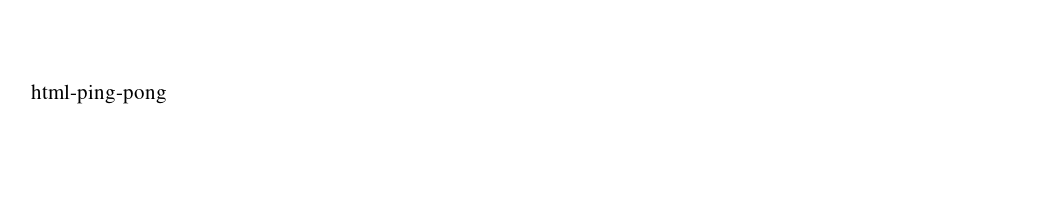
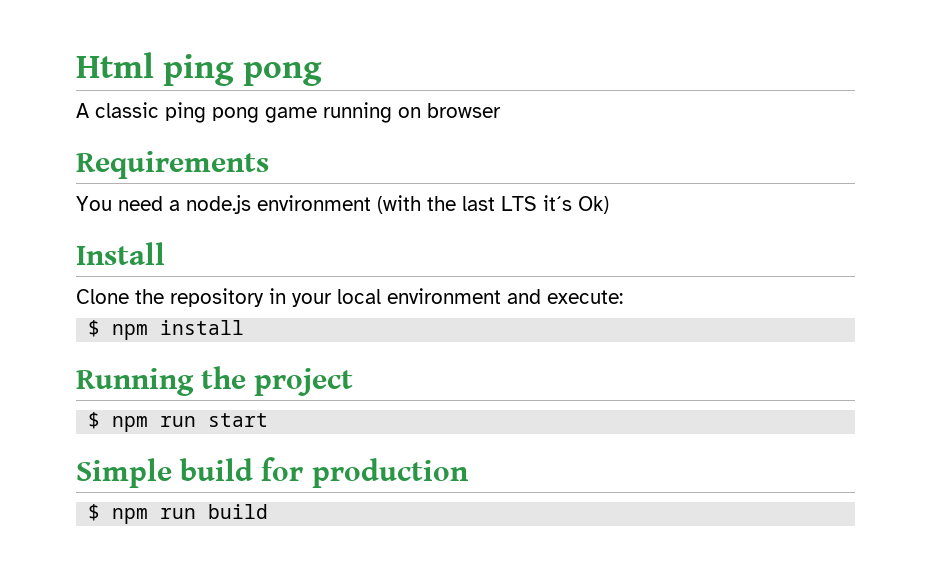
[31,84,167,104] html-ping-pong -> [76,52,322,86] [76,102,501,123] [76,151,269,179] [76,195,609,214] [76,242,165,265] [76,288,623,307] [88,320,245,340] [76,366,354,396] [88,412,269,432] [76,457,469,488] [88,504,269,524] Html ping pong // A classic ping pong game running on browser // Requirements // You need a node.js environment (with the last LTS it´s Ok) // Install // Clone the repository in your local environment and execute: // $ npm install // Running the project // $ npm run start // Simple build for production // $ npm run build

